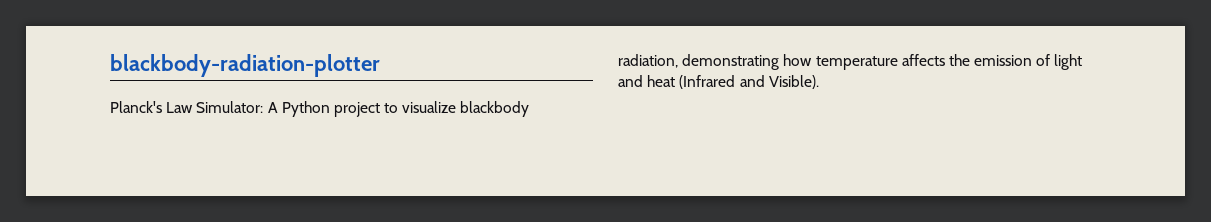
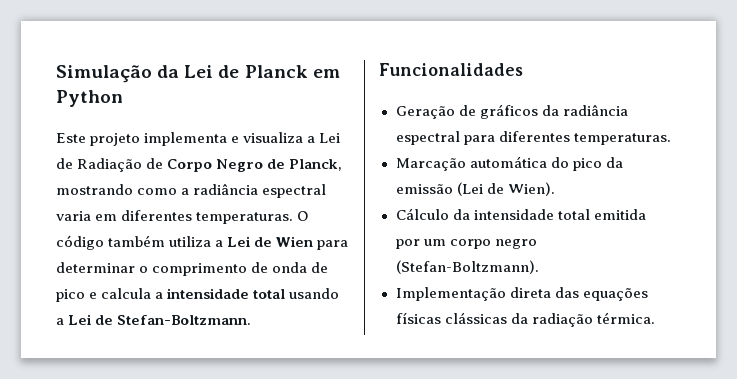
[110,54,380,77] [110,101,530,117] [618,54,1083,70] [618,75,819,89] blackbody-radiation-plotter // Planck's Law Simulator: A Python project to visualize blackbody radiation, demonstrating how temperature affects the emission of light and heat (Infrared and Visible). -> [56,65,340,83] [56,90,123,107] [56,132,341,146] [56,158,343,172] [56,183,327,198] [56,210,310,224] [56,235,349,250] [56,262,329,276] [56,288,340,302] [56,314,252,325] [379,63,523,76] [395,104,628,119] [395,131,671,145] [395,156,623,171] [395,182,555,196] [395,208,646,220] [395,239,537,249] [395,260,539,274] [395,287,648,301] [395,312,655,327] Simulação da Lei de Planck em Python // Este projeto implementa e visualiza a Lei de Radiação de Corpo Negro de Planck, mostrando como a radiância espectral varia em diferentes temperaturas. O código também utiliza a Lei de Wien para determinar o comprimento de onda de pico e calcula a intensidade total usando a Lei de Stefan-Boltzmann. // Funcionalidades // Geração de gráficos da radiância espectral para diferentes temperaturas. // Marcação automática do pico da emissão (Lei de Wien). // Cálculo da intensidade total emitida por um corpo negro (Stefan-Boltzmann). // Implementação direta das equações físicas clássicas da radiação térmica.

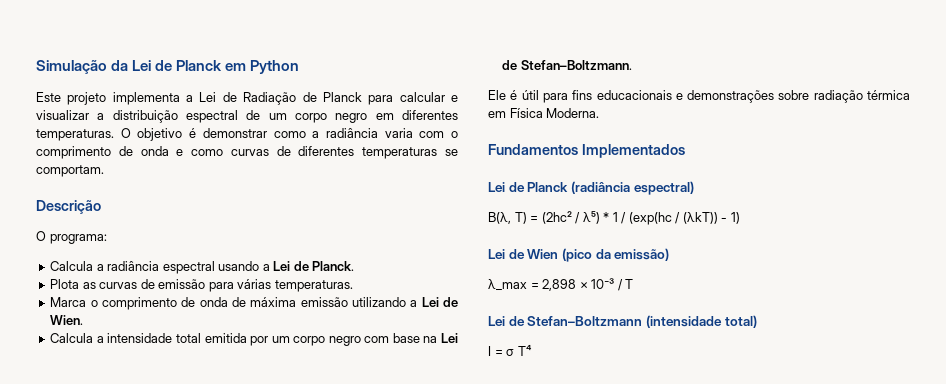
[231,132,304,143] e visualiza -> (180, 98) none
[167,159,343,172] [56,183,327,198] [56,210,310,224] [56,235,349,250] [56,262,135,273] Corpo Negro de Planck, mostrando como a radiância espectral varia em diferentes temperaturas. O código também utiliza a Lei de Wien para determinar -> [322,92,459,105] [36,110,458,123] [36,128,458,141] [36,146,458,159] [36,165,104,177] [36,200,101,214] [36,231,107,244] [50,261,355,274] [50,279,353,292] [50,297,87,307] Planck para calcular e visualizar a distribuição espectral de um corpo negro em diferentes temperaturas. O objetivo é demonstrar como a radiância varia com o comprimento de onda e como curvas de diferentes temperaturas se comportam. // Descrição // O programa: // Calcula a radiância espectral usando a Lei de Planck. // Plota as curvas de emissão para várias temperaturas. // Marca
[56,288,340,302] [56,314,252,325] [379,63,523,76] [395,104,628,119] [395,131,671,145] [395,156,623,171] [395,182,555,196] [395,208,470,220] pico e calcula a intensidade total usando a Lei de Stefan-Boltzmann. // Funcionalidades // Geração de gráficos da radiância espectral para diferentes temperaturas. // Marcação automática do pico da emissão (Lei de Wien). // Cálculo da -> [250,297,458,307] [50,315,84,325] [50,333,104,343] máxima emissão utilizando a Lei de Wien. // Calcula a
[395,260,539,274] [395,287,648,301] [395,312,655,327] (Stefan-Boltzmann). // Implementação direta das equações físicas clássicas da radiação térmica. -> [364,333,458,343] [502,60,632,70] [488,90,910,103] [488,108,600,118] [488,144,685,158] [488,181,694,195] [488,211,740,225] [488,248,670,262] [488,278,634,291] [488,315,757,328] [488,344,532,356] com base na Lei de Stefan–Boltzmann. // Ele é útil para fins educacionais e demonstrações sobre radiação térmica em Física Moderna. // Fundamentos Implementados // Lei de Planck (radiância espectral) // B(λ, T) = (2hc² / λ⁵) * 1 / (exp(hc / (λkT)) - 1) // Lei de Wien (pico da emissão) // λ_max = 2,898 × 10⁻³ / T // Lei de Stefan–Boltzmann (intensidade total) // I = σ T⁴

